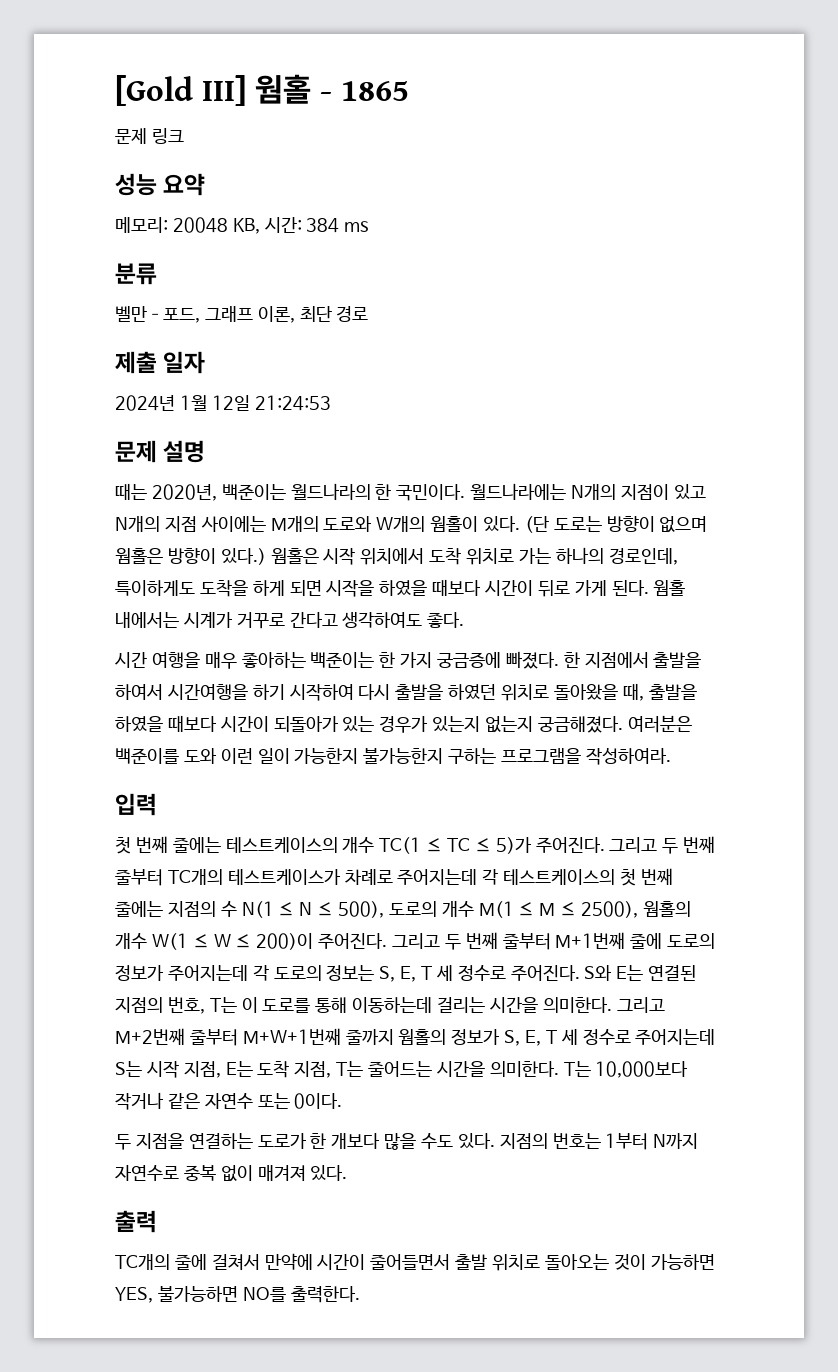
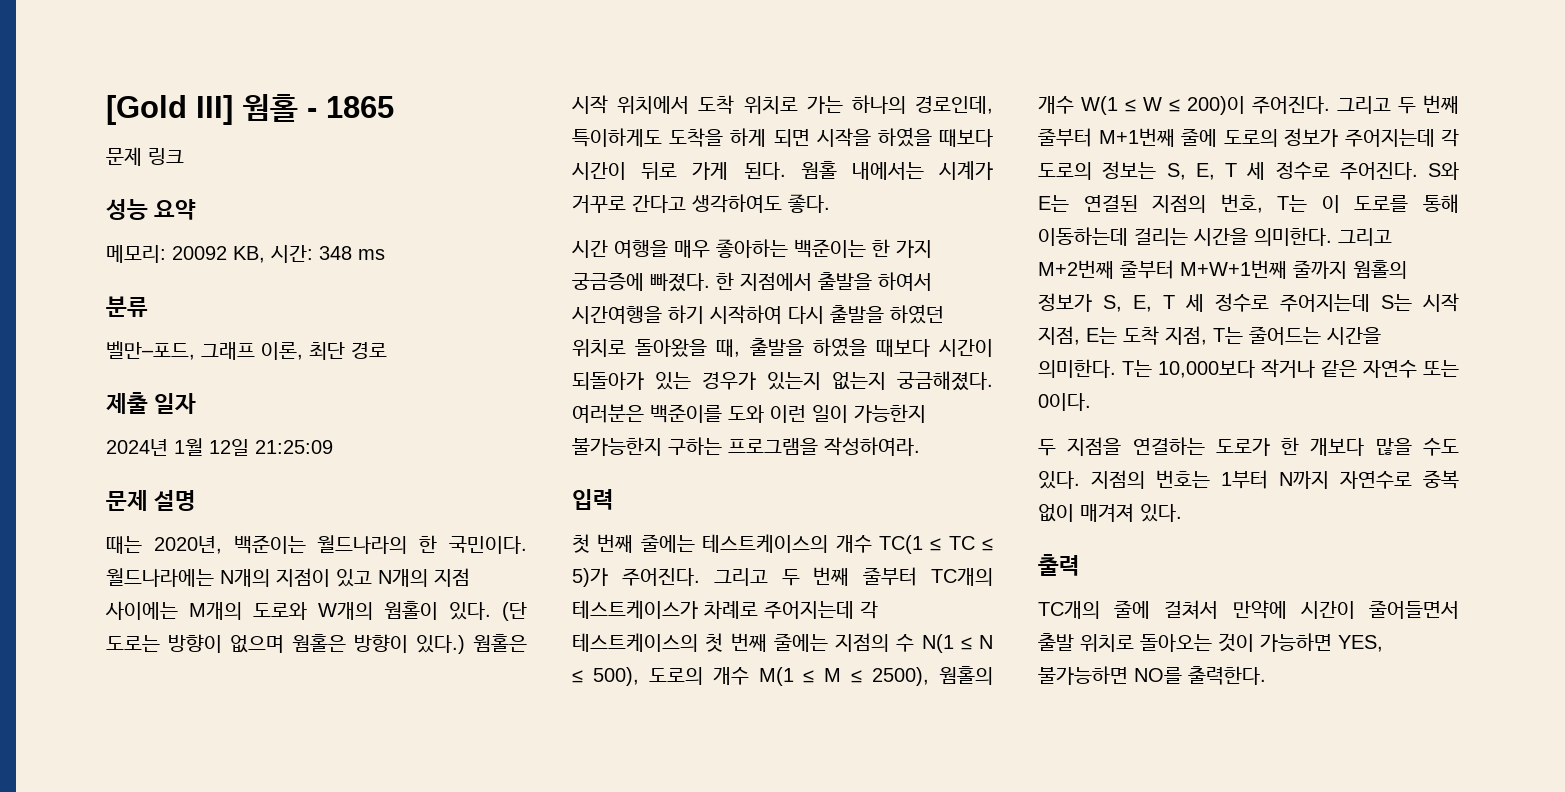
[172,217,228,233] 20048 -> [172,246,227,260] 20092
[306,218,340,233] 384 -> [319,246,352,260] 348
[254,395,331,411] 21:24:53 -> [255,440,333,454] 21:25:09

